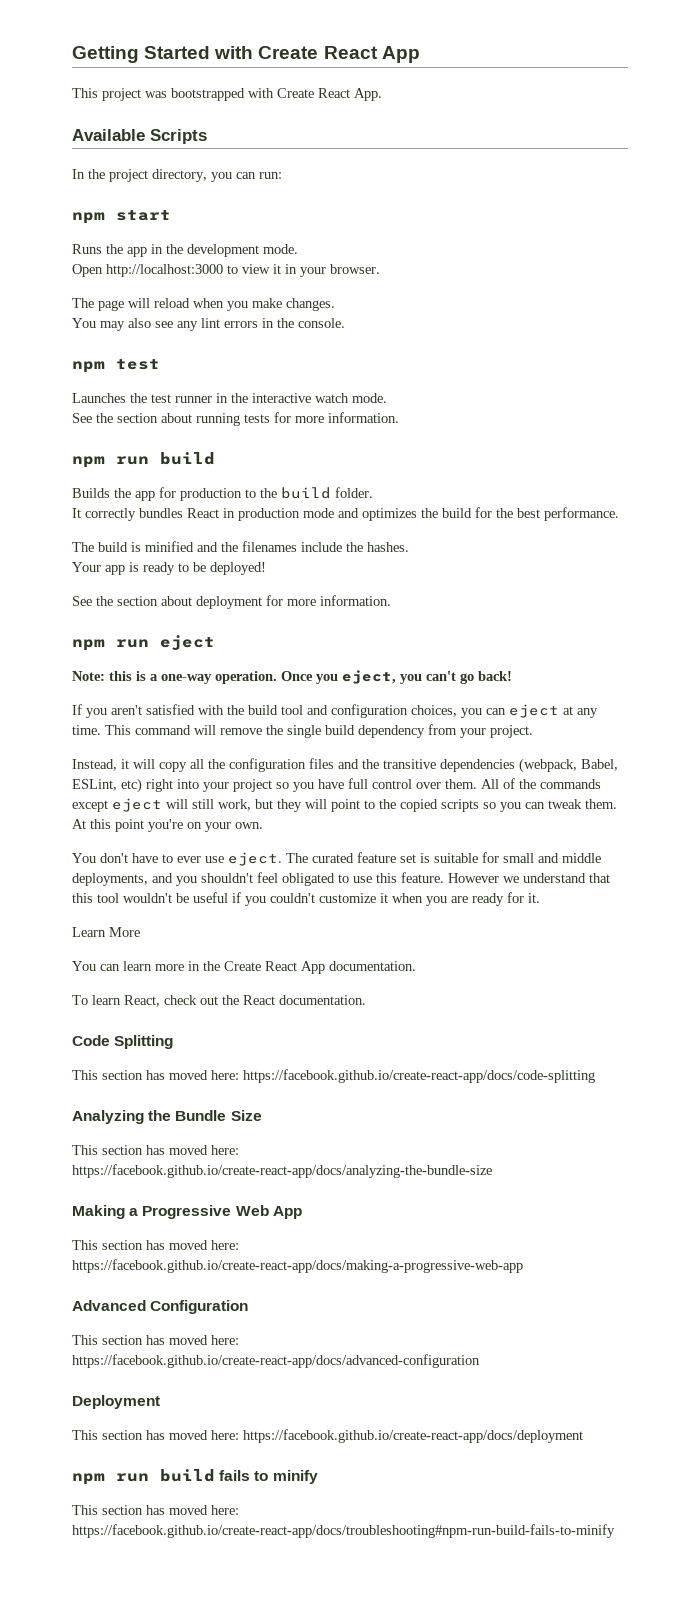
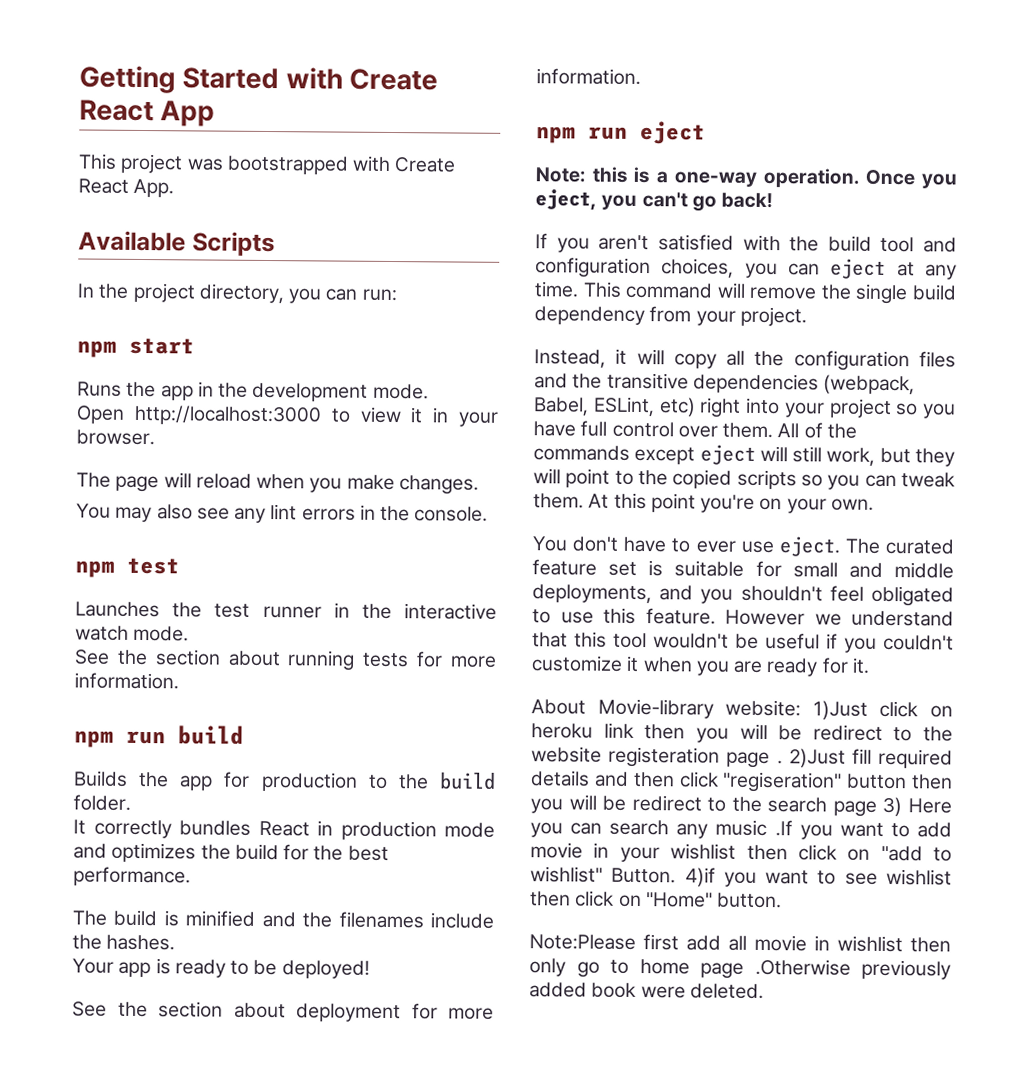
[72,927,140,937] [72,961,416,974] [72,995,366,1007] [72,1035,174,1049] [72,1069,595,1083] [72,1110,262,1124] [72,1145,239,1155] [72,1164,492,1178] [72,1205,302,1219] [72,1240,239,1250] [72,1259,523,1273] [72,1300,249,1314] [72,1335,239,1345] [72,1354,480,1368] [72,1395,160,1409] [72,1429,583,1443] [72,1469,318,1485] [72,1505,239,1515] [72,1524,615,1538] Learn More // You can learn more in the Create React App documentation. // To learn React, check out the React documentation. // Code Splitting // This section has moved here: https://facebook.github.io/create-react-app/docs/code-splitting // Analyzing the Bundle Size // This section has moved here: https://facebook.github.io/create-react-app/docs/analyzing-the-bundle-size // Making a Progressive Web App // This section has moved here: https://facebook.github.io/create-react-app/docs/making-a-progressive-web-app // Advanced Configuration // This section has moved here: https://facebook.github.io/create-react-app/docs/advanced-configuration // Deployment // This section has moved here: https://facebook.github.io/create-react-app/docs/deployment // npm run build fails to minify // This section has moved here: https://facebook.github.io/create-react-app/docs/troubleshooting#npm-run-build-fails-to-minify -> [531,698,954,720] [531,722,953,743] [531,746,953,769] [531,770,953,793] [530,794,952,817] [530,819,952,840] [530,842,952,863] [530,866,952,887] [530,890,783,909] [529,934,951,953] [529,958,951,980] [529,982,764,1000] About Movie-library website: 1)Just click on heroku link then you will be redirect to the website registeration page . 2)Just fill required details and then click "regiseration" button then you will be redirect to the search page 3) Here you can search any music .If you want to add movie in your wishlist then click on "add to wishlist" Button. 4)if you want to see wishlist then click on "Home" button. // Note:Please first add all movie in wishlist then only go to home page .Otherwise previously added book were deleted.

